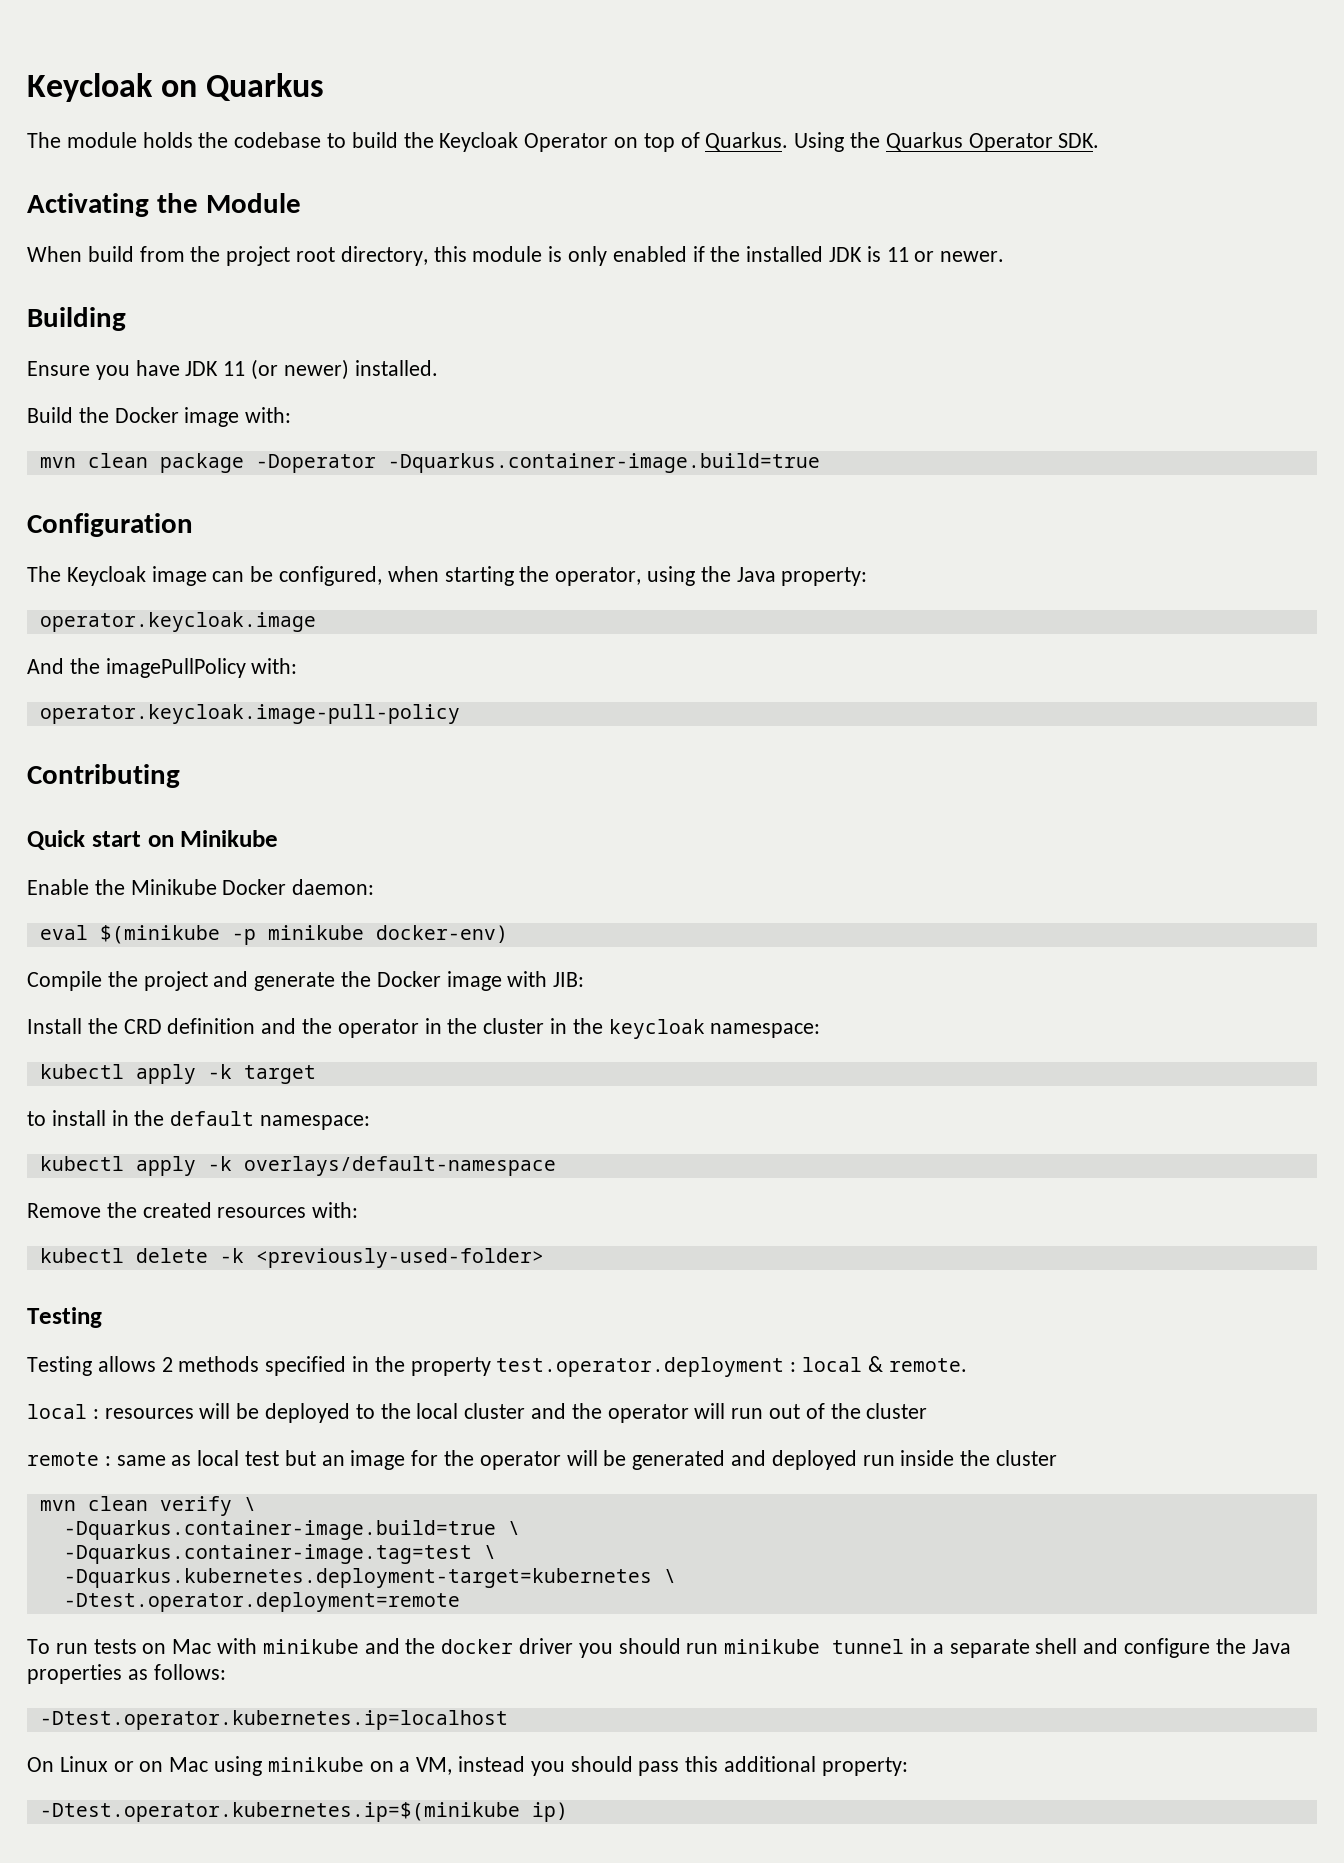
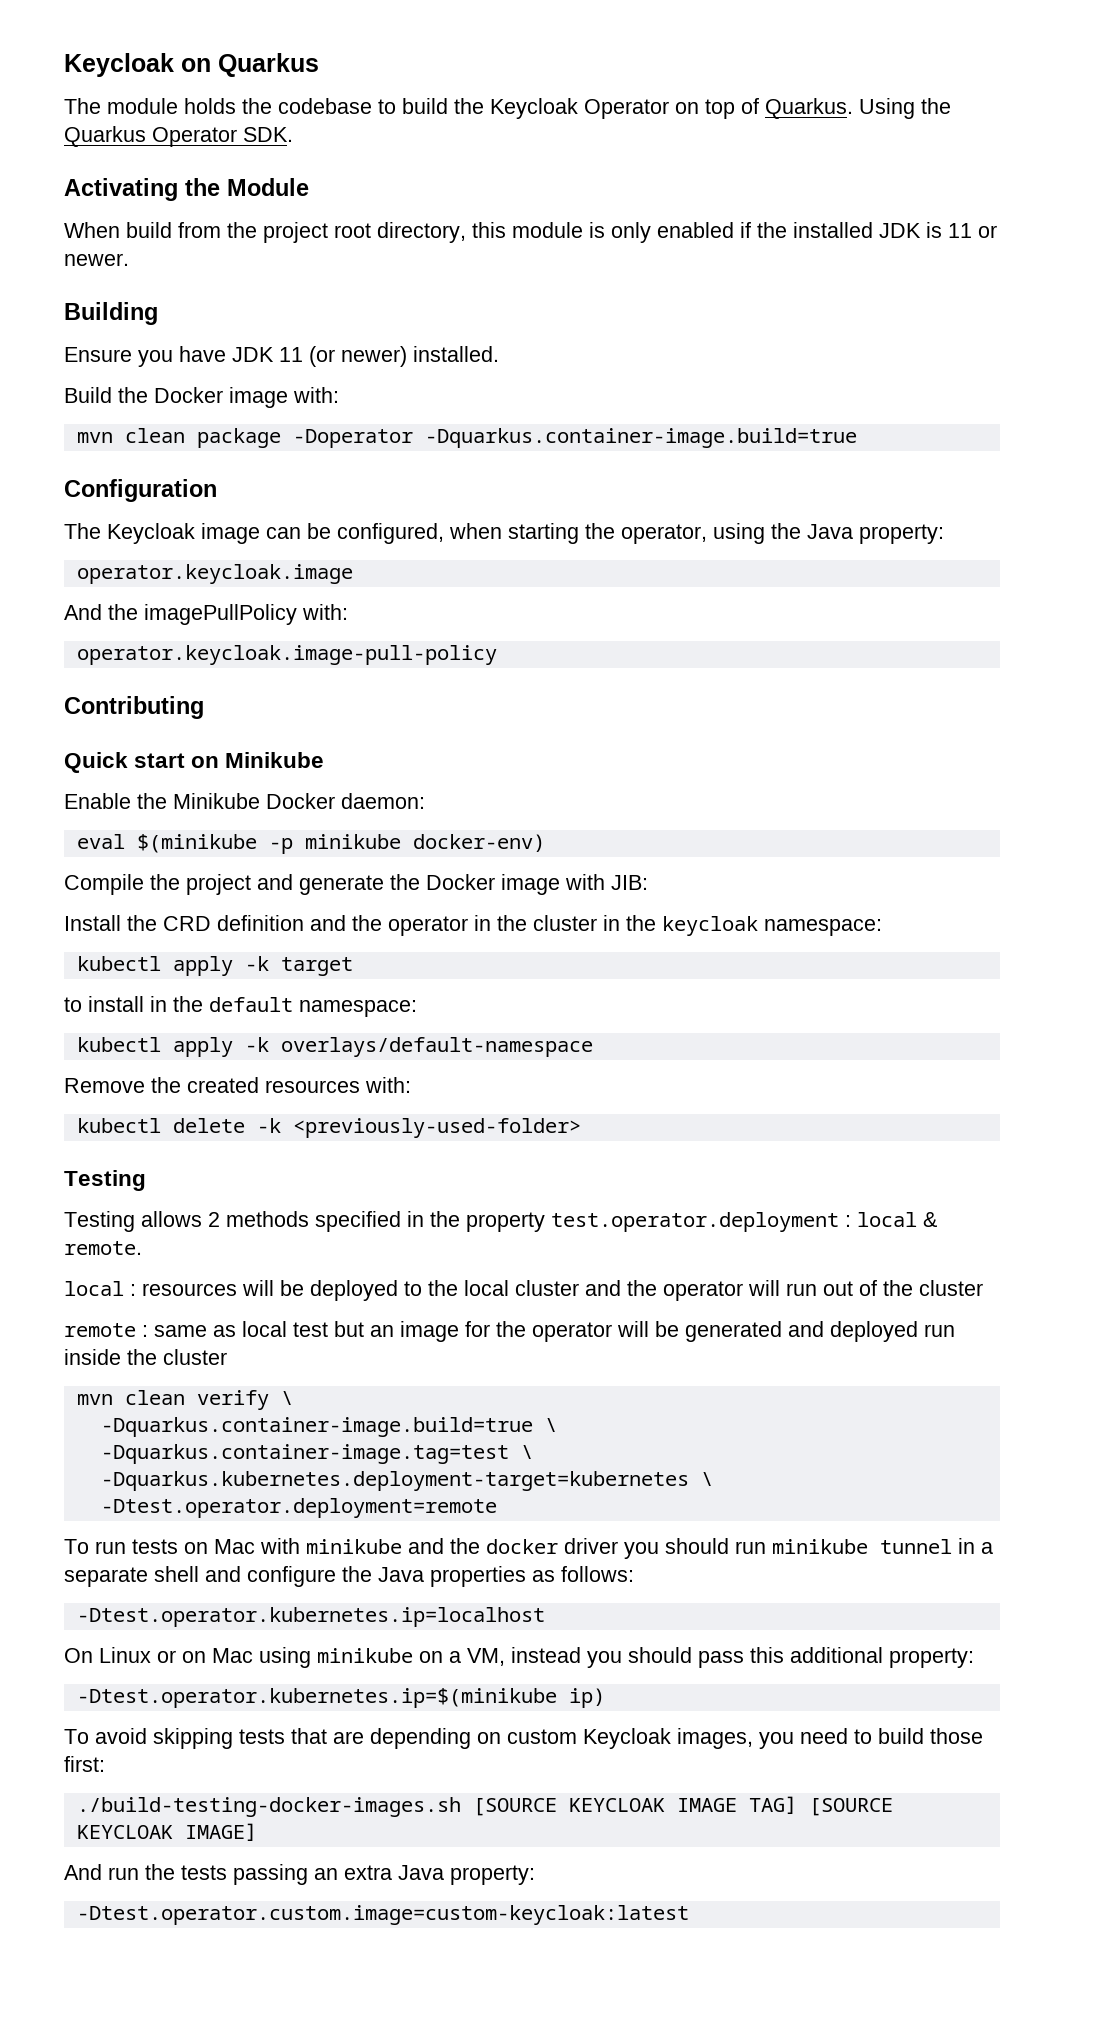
(568, 1812) none -> [64,1728,983,1749] [64,1756,105,1772] [76,1796,893,1817] [76,1823,257,1841] [64,1864,535,1885] [76,1905,689,1925] // To avoid skipping tests that are depending on custom Keycloak images, you need to build those first: // ./build-testing-docker-images.sh [SOURCE KEYCLOAK IMAGE TAG] [SOURCE KEYCLOAK IMAGE] // And run the tests passing an extra Java property: // -Dtest.operator.custom.image=custom-keycloak:latest

